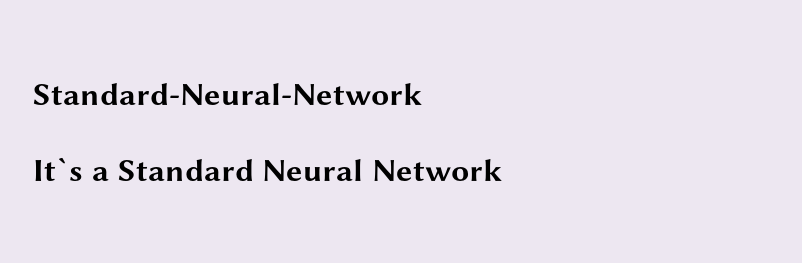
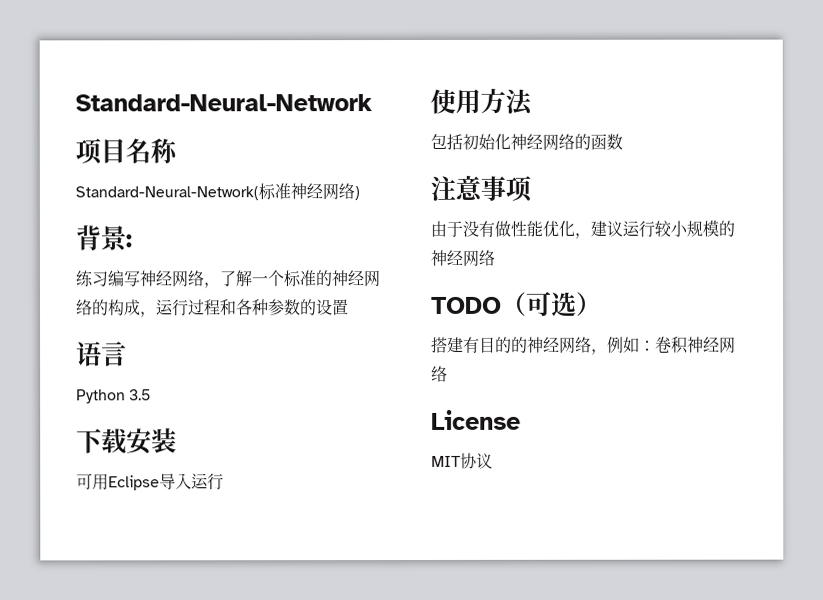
[33,157,503,181] It`s a Standard Neural Network -> [75,138,178,165] [75,183,360,201] [75,225,132,252] [75,270,380,289] [75,299,349,318] [76,341,127,367] [76,389,152,404] [76,428,177,455] [76,473,224,491] [430,88,533,116] [430,133,623,151] [430,175,533,202] [430,219,735,239] [430,249,495,267] [430,291,602,317] [431,336,736,355] [431,365,448,382] [431,409,521,430] [431,452,493,469] 项目名称 // Standard-Neural-Network(标准神经网络) // 背景: // 练习编写神经网络，了解一个标准的神经网络的构成，运行过程和各种参数的设置 // 语言 // Python 3.5 // 下载安装 // 可用Eclipse导入运行 // 使用方法 // 包括初始化神经网络的函数 // 注意事项 // 由于没有做性能优化，建议运行较小规模的神经网络 // TODO（可选） // 搭建有目的的神经网络，例如：卷积神经网络 // License // MIT协议

